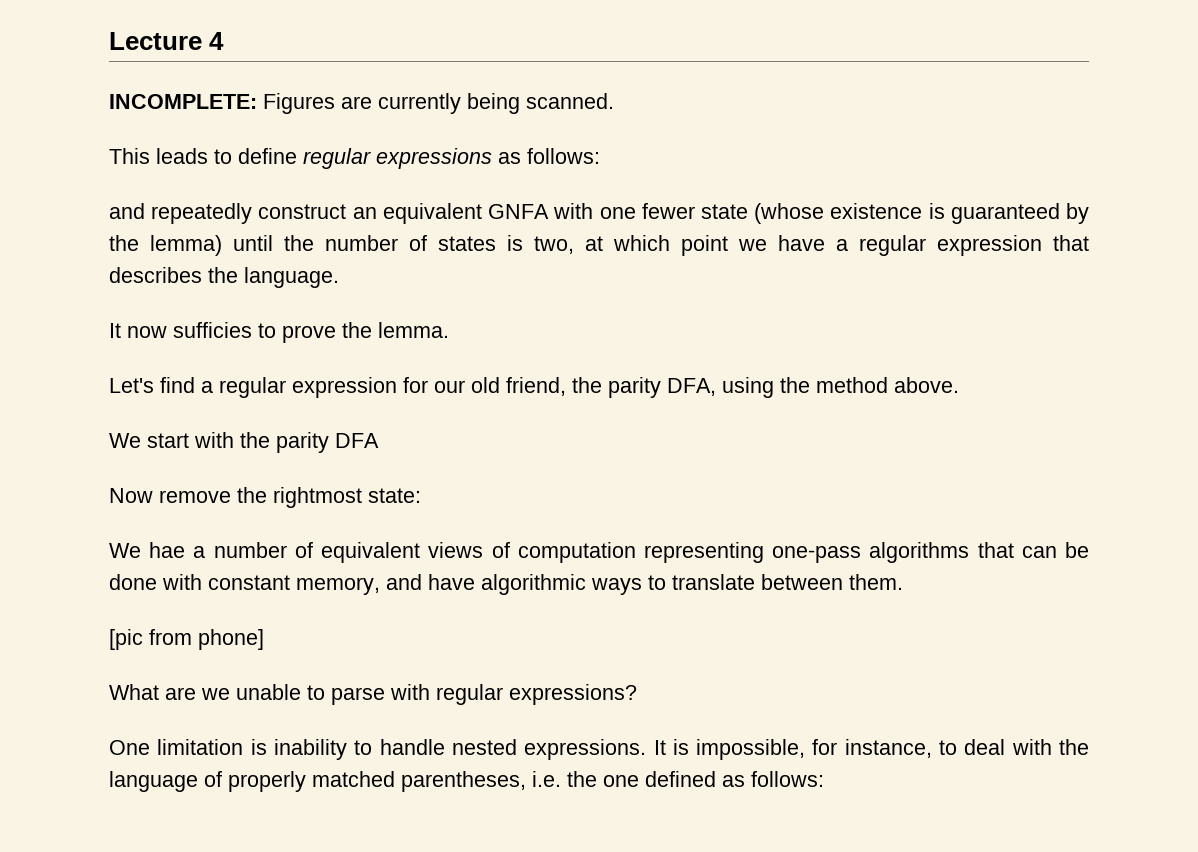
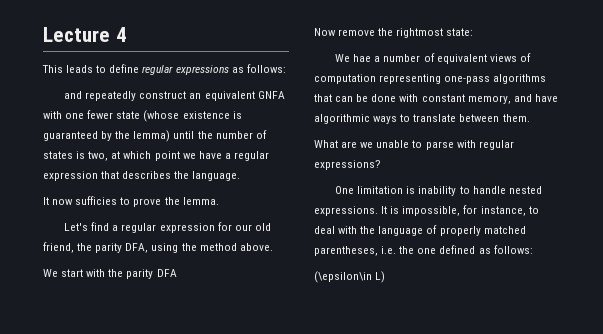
[109,93,614,114] // INCOMPLETE: Figures are currently being scanned. -> (127, 34) none
[109,629,264,650] // [pic from phone] -> (530, 118) none
(824, 779) none -> [314,271,386,283] // (\epsilon\in L)

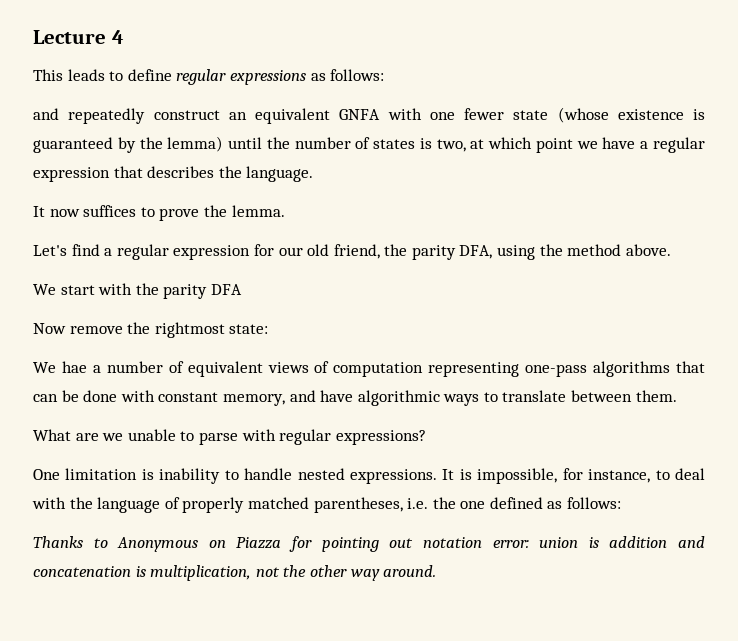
[75,196,118,205] sufficies -> [83,205,137,217] suffices
[314,271,386,283] (\epsilon\in L) -> [33,536,705,552] [33,565,437,581] Thanks to Anonymous on Piazza for pointing out notation error: union is addition and concatenation is multiplication, not the other way around.

